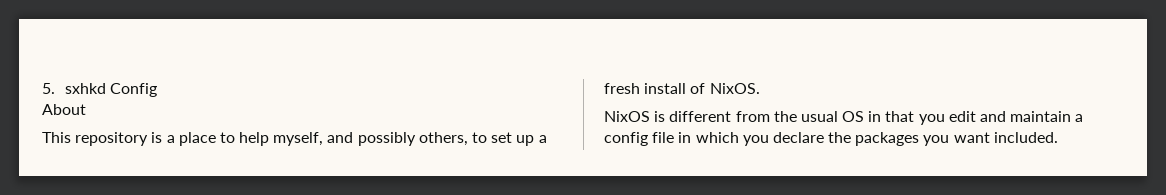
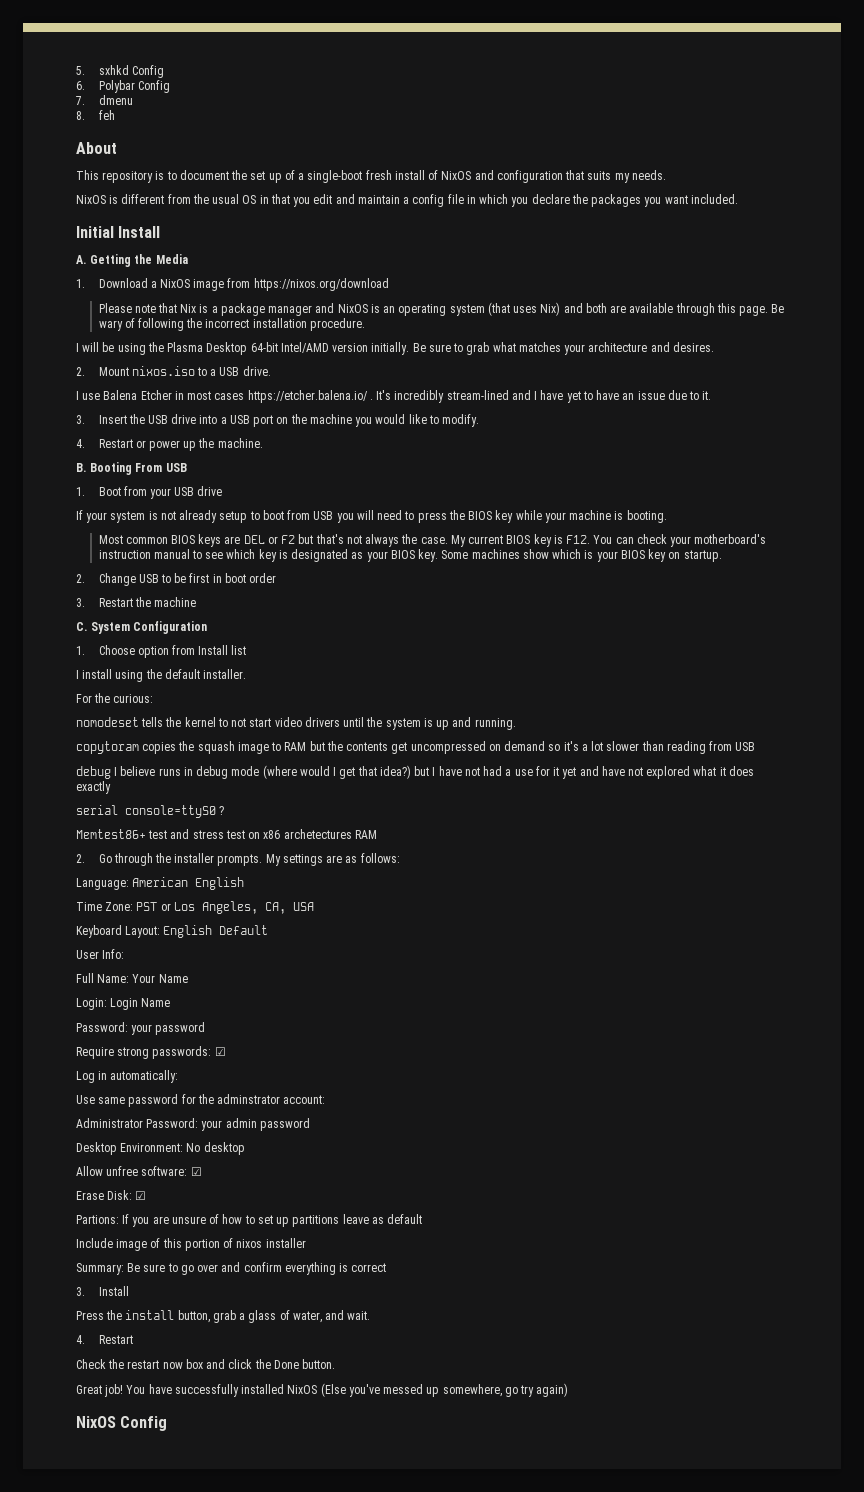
[42,104,86,115] [42,132,547,146] [604,83,760,94] About // This repository is a place to help myself, and possibly others, to set up a fresh install of NixOS. -> [76,80,170,93] [76,95,133,105] [76,110,115,120] [76,142,117,154] [76,170,666,183] 6. Polybar Config // 7. dmenu // 8. feh // About // This repository is to document the set up of a single-boot fresh install of NixOS and configuration that suits my needs.
(1058, 137) none -> [76,226,161,238] [76,254,188,267] [76,278,389,291] [98,302,785,316] [98,318,365,331] [76,342,714,355] [76,366,271,376] [76,390,712,403] [76,414,480,427] [76,438,263,451] [76,462,187,475] [76,486,223,499] [76,510,667,523] [98,534,767,547] [98,549,722,562] [76,573,277,586] [76,597,196,607] [76,621,208,634] [76,645,247,658] [76,669,247,682] [76,693,154,703] [76,717,516,730] [76,741,756,754] [76,765,754,779] [76,781,111,794] [76,805,225,818] [76,829,377,839] [76,853,400,866] [76,877,245,890] [76,901,314,914] [76,925,269,938] [76,949,125,959] [76,973,188,983] [76,998,171,1010] [76,1022,206,1035] [76,1046,226,1059] [76,1070,179,1083] [76,1094,326,1107] [76,1118,310,1131] [76,1142,245,1155] [76,1166,202,1176] [76,1190,147,1200] [76,1214,423,1227] [76,1238,306,1251] [76,1262,387,1275] [76,1286,129,1296] [76,1310,371,1323] [76,1335,133,1344] [76,1359,336,1369] [76,1383,569,1397] [76,1416,168,1431] // Initial Install // A. Getting the Media // 1. Download a NixOS image from https://nixos.org/download // Please note that Nix is a package manager and NixOS is an operating system (that uses Nix) and both are available through this page. Be wary of following the incorrect installation procedure. // I will be using the Plasma Desktop 64-bit Intel/AMD version initially. Be sure to grab what matches your architecture and desires. // 2. Mount nixos.iso to a USB drive. // I use Balena Etcher in most cases https://etcher.balena.io/ . It's incredibly stream-lined and I have yet to have an issue due to it. // 3. Insert the USB drive into a USB port on the machine you would like to modify. // 4. Restart or power up the machine. // B. Booting From USB // 1. Boot from your USB drive // If your system is not already setup to boot from USB you will need to press the BIOS key while your machine is booting. // Most common BIOS keys are DEL or F2 but that's not always the case. My current BIOS key is F12. You can check your motherboard's instruction manual to see which key is designated as your BIOS key. Some machines show which is your BIOS key on startup. // 2. Change USB to be first in boot order // 3. Restart the machine // C. System Configuration // 1. Choose option from Install list // I install using the default installer. // For the curious: // nomodeset tells the kernel to not start video drivers until the system is up and running. // copytoram copies the squash image to RAM but the contents get uncompressed on demand so it's a lot slower than reading from USB // debug I believe runs in debug mode (where would I get that idea?) but I have not had a use for it yet and have not explored what it does exactly // serial console=ttyS0 ? // Memtest86+ test and stress test on x86 archetectures RAM // 2. Go through the installer prompts. My settings are as follows: // Language: American English // Time Zone: PST or Los Angeles, CA, USA // Keyboard Layout: English Default // User Info: // Full Name: Your Name // Login: Login Name // Password: your password // Require strong passwords: ☑ // Log in automatically: // Use same password for the adminstrator account: // Administrator Password: your admin password // Desktop Environment: No desktop // Allow unfree software: ☑ // Erase Disk: ☑ // Partions: If you are unsure of how to set up partitions leave as default // Include image of this portion of nixos installer // Summary: Be sure to go over and confirm everything is correct // 3. Install // Press the install button, grab a glass of water, and wait. // 4. Restart // Check the restart now box and click the Done button. // Great job! You have successfully installed NixOS (Else you've messed up somewhere, go try again) // NixOS Config

